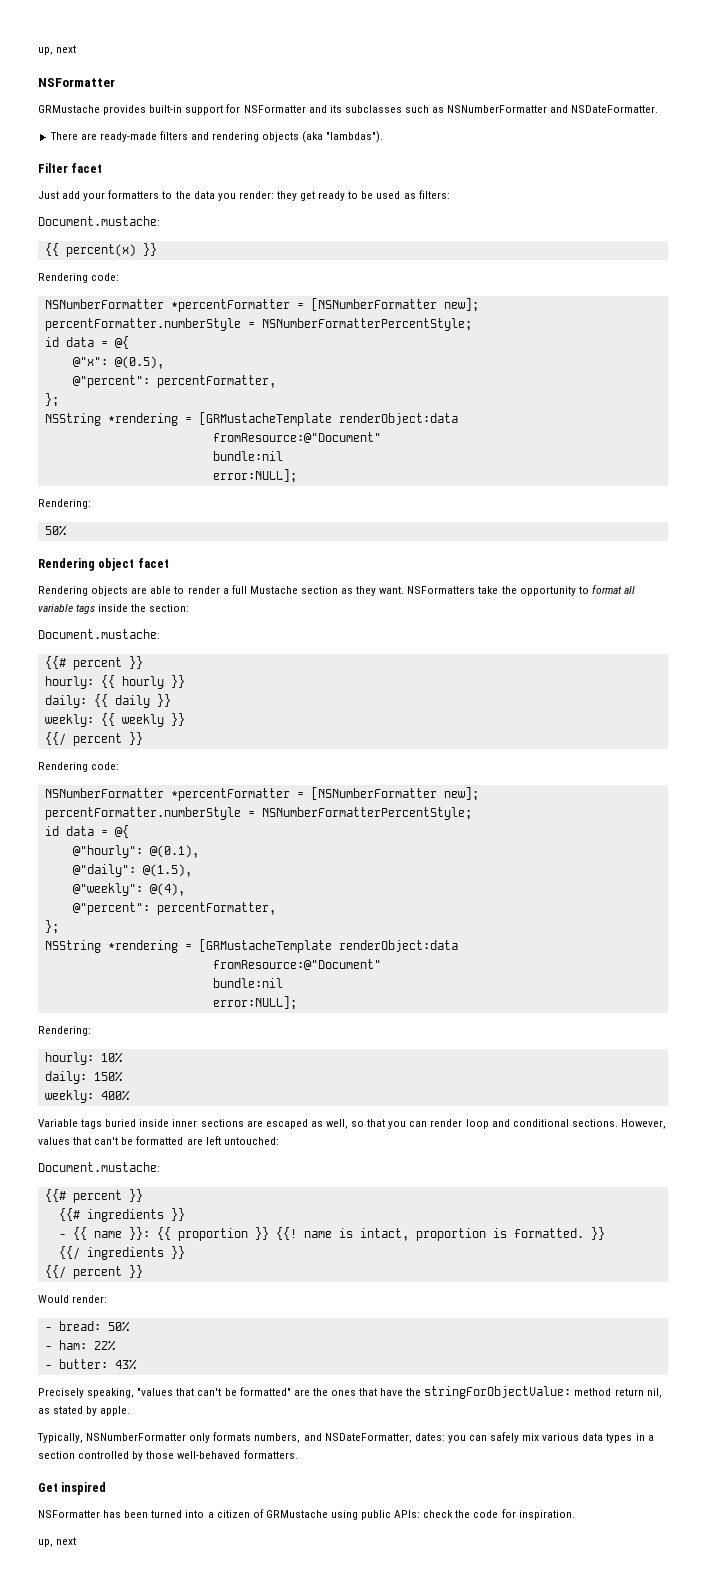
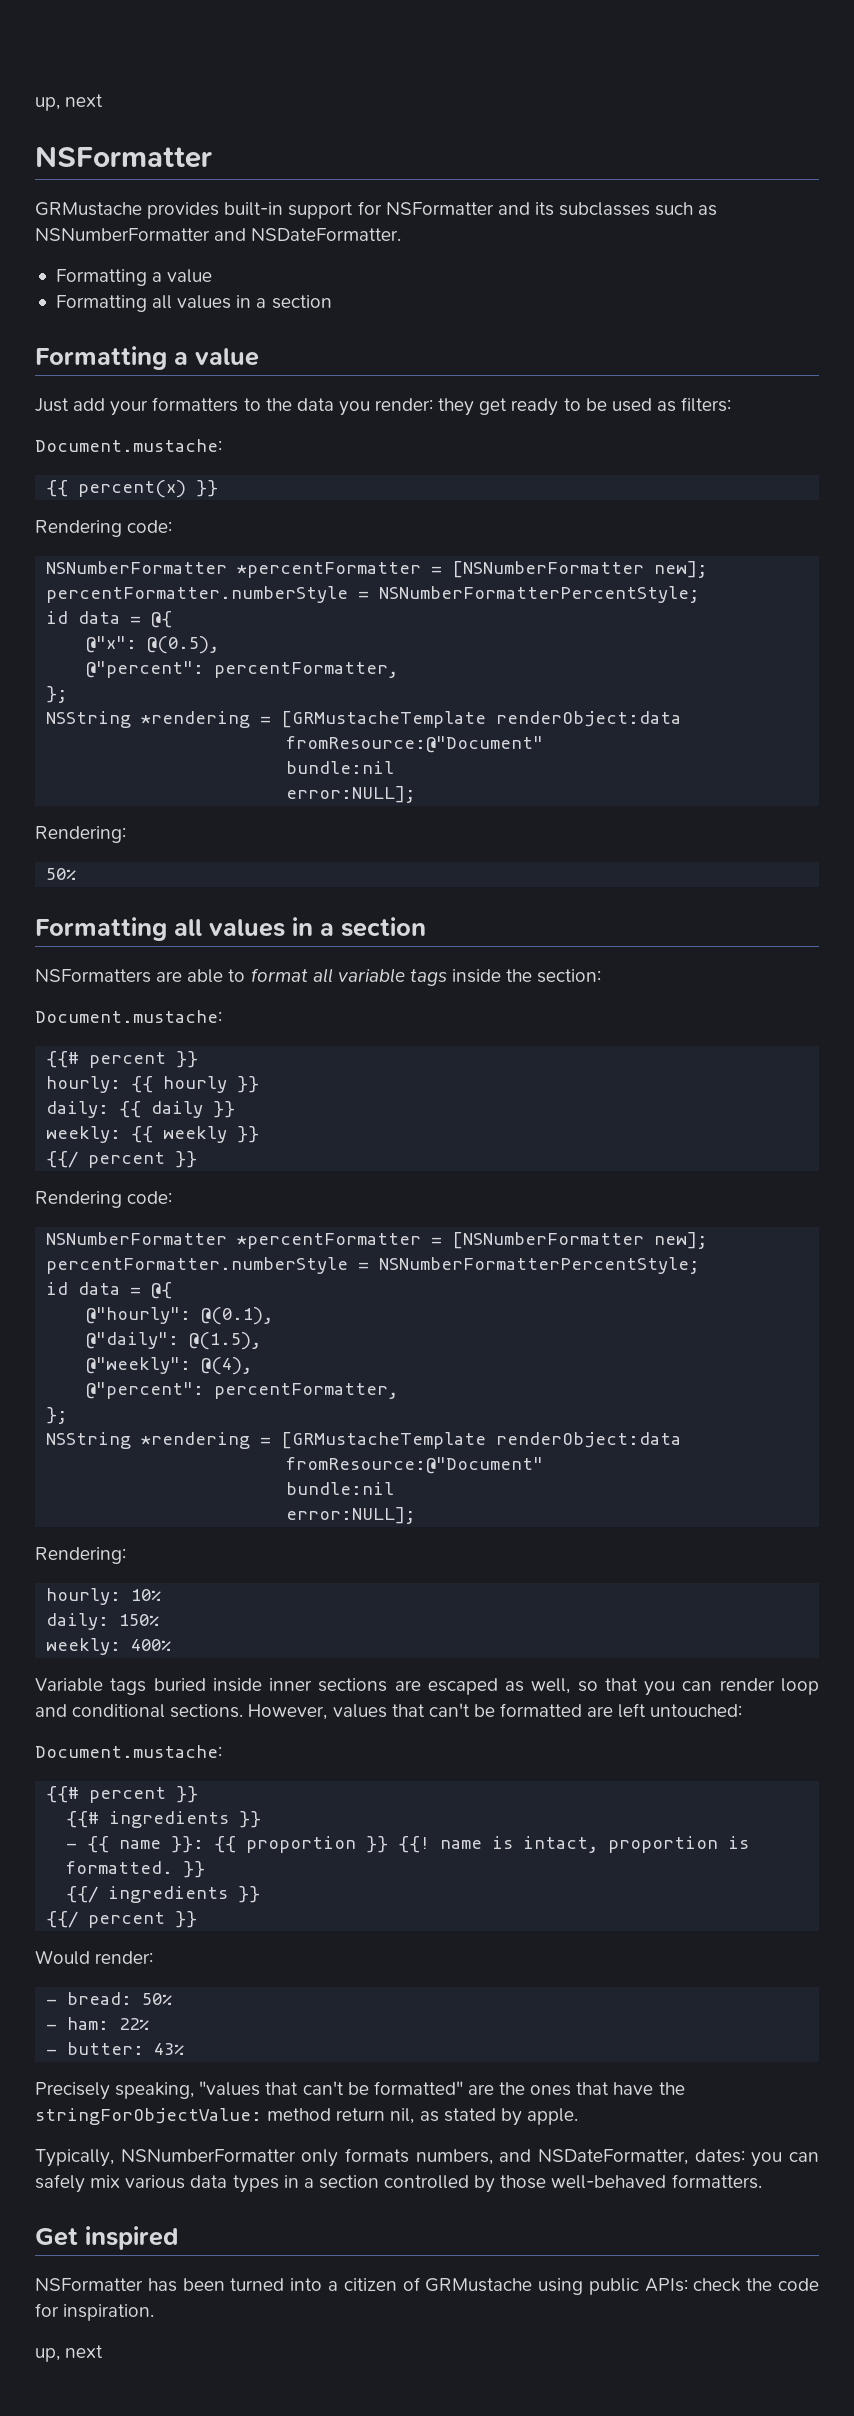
[49,131,384,143] [38,163,103,173] There are ready-made filters and rendering objects (aka "lambdas"). // Filter facet -> [55,269,213,286] [55,295,332,312] [35,346,259,370] Formatting a value // Formatting all values in a section // Formatting a value
[38,558,169,571] [38,585,576,596] Rendering object facet // Rendering objects are able to render a full Mustache section as they want. NSFormatters take the opportunity -> [35,917,426,941] [35,969,224,983] Formatting all values in a section // NSFormatters are able

